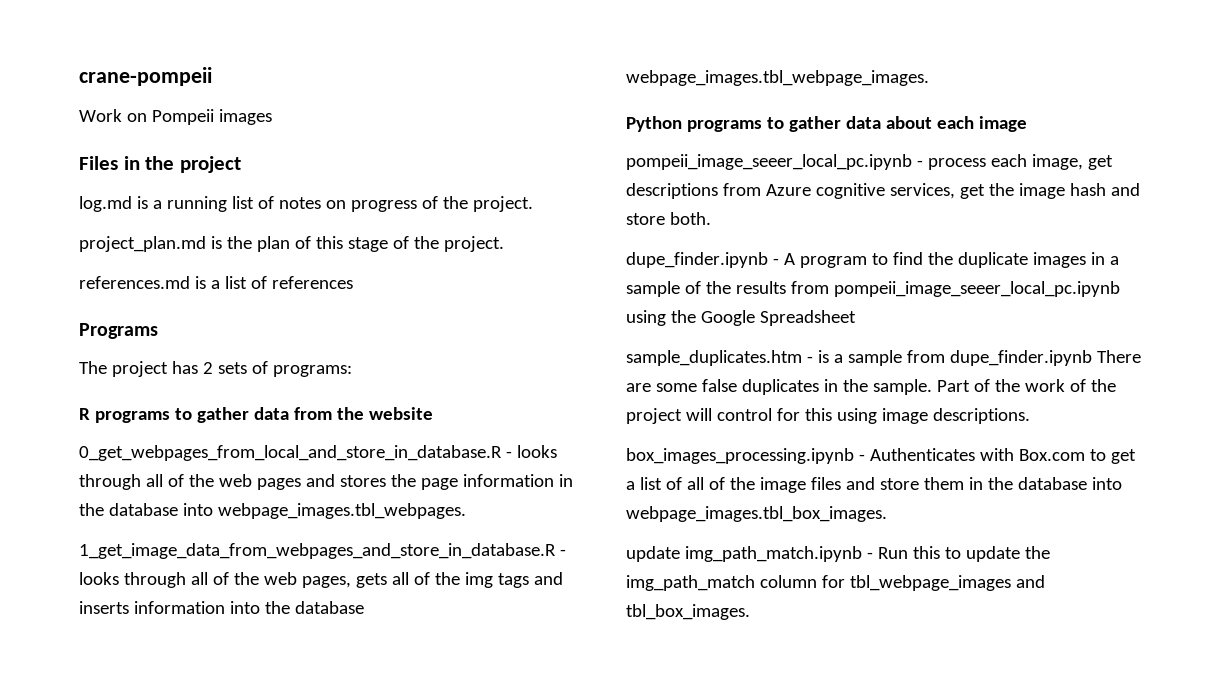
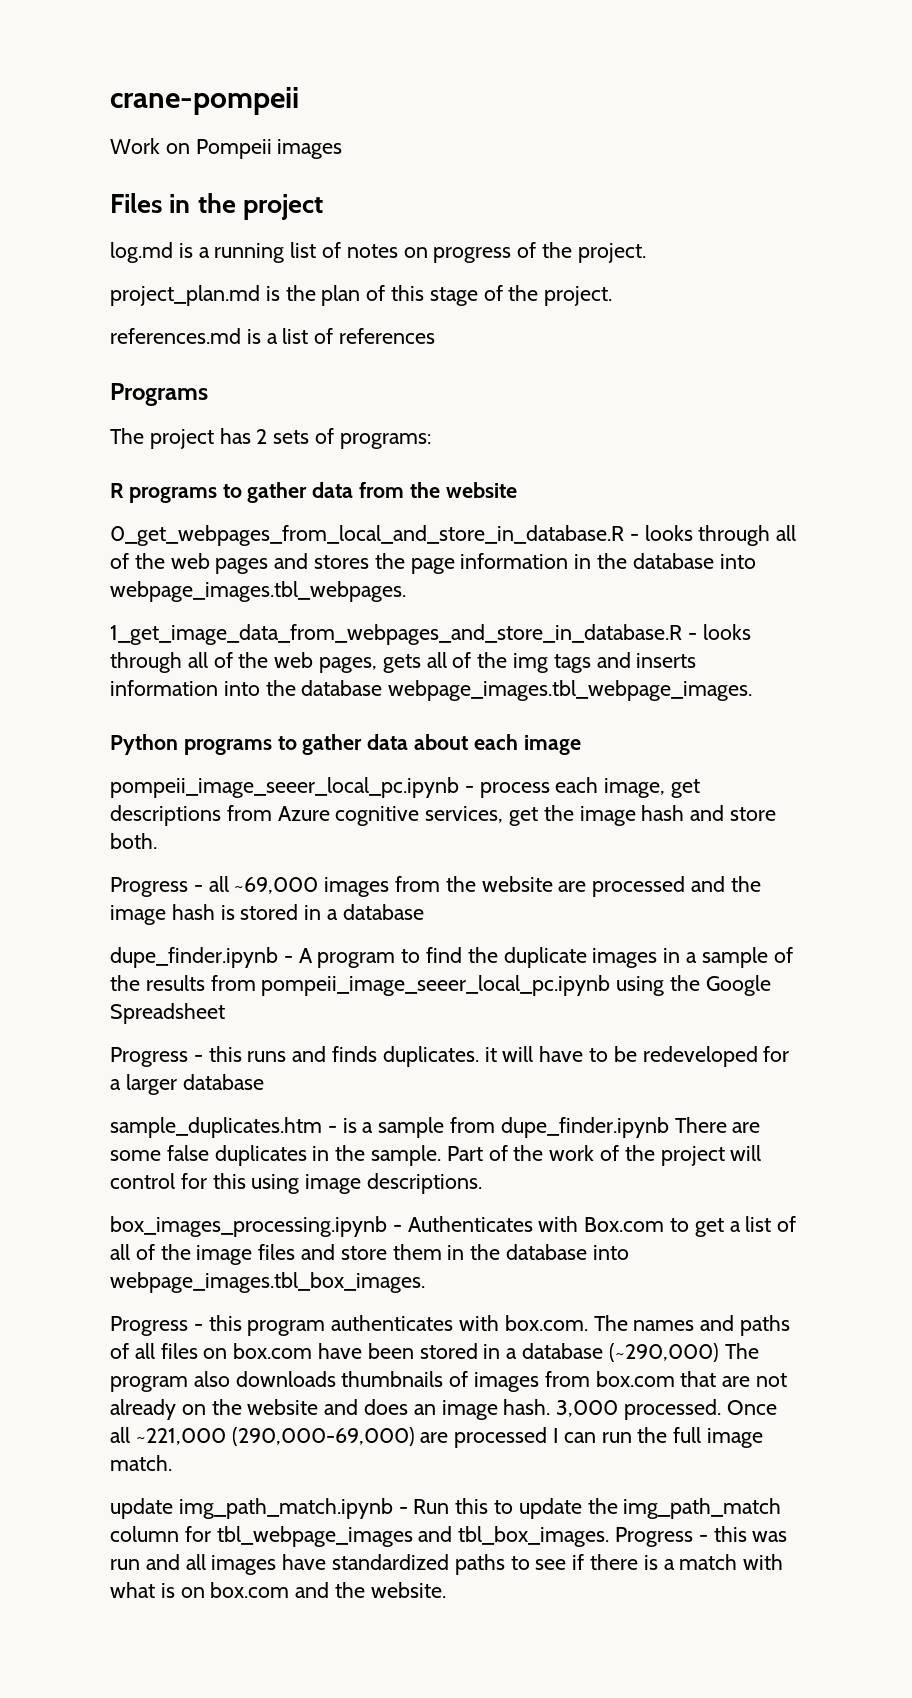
(711, 218) none -> [110,876,761,897] [110,904,424,925] // Progress - all ~69,000 images from the website are processed and the image hash is stored in a database
(856, 318) none -> [110,1046,790,1067] [110,1074,264,1095] // Progress - this runs and finds duplicates. it will have to be redeveloped for a larger database
(887, 514) none -> [110,1315,791,1336] [110,1343,759,1362] [110,1371,788,1392] [110,1399,777,1420] [110,1427,764,1448] [110,1455,172,1471] // Progress - this program authenticates with box.com. The names and paths of all files on box.com have been stored in a database (~290,000) The program also downloads thumbnails of images from box.com that are not already on the website and does an image hash. 3,000 processed. Once all ~221,000 (290,000-69,000) are processed I can run the full image match.
(750, 612) none -> [615,1526,788,1547] [110,1554,784,1575] [110,1582,446,1598] Progress - this was run and all images have standardized paths to see if there is a match with what is on box.com and the website.

